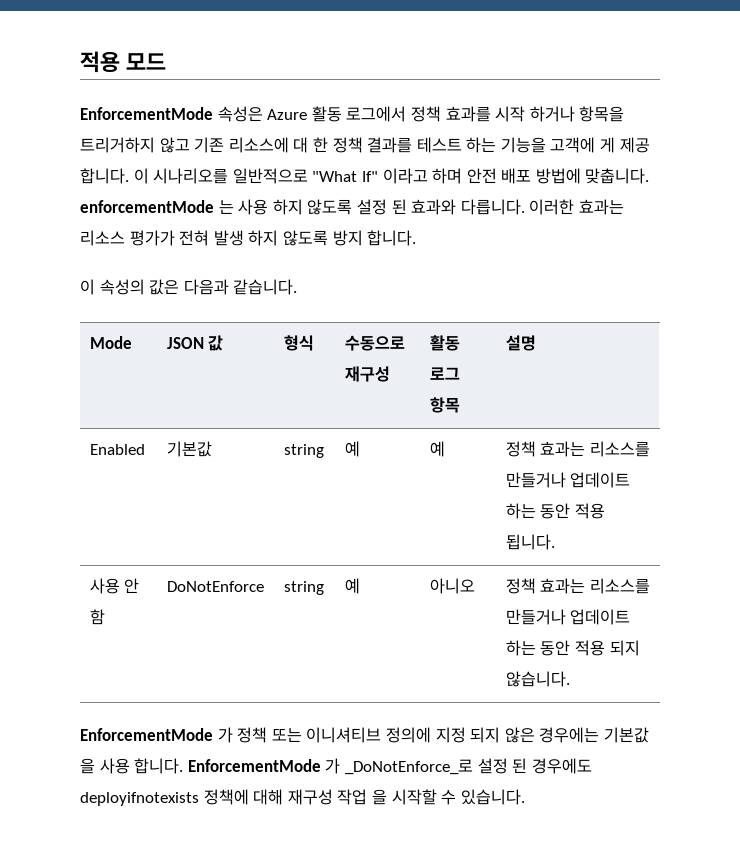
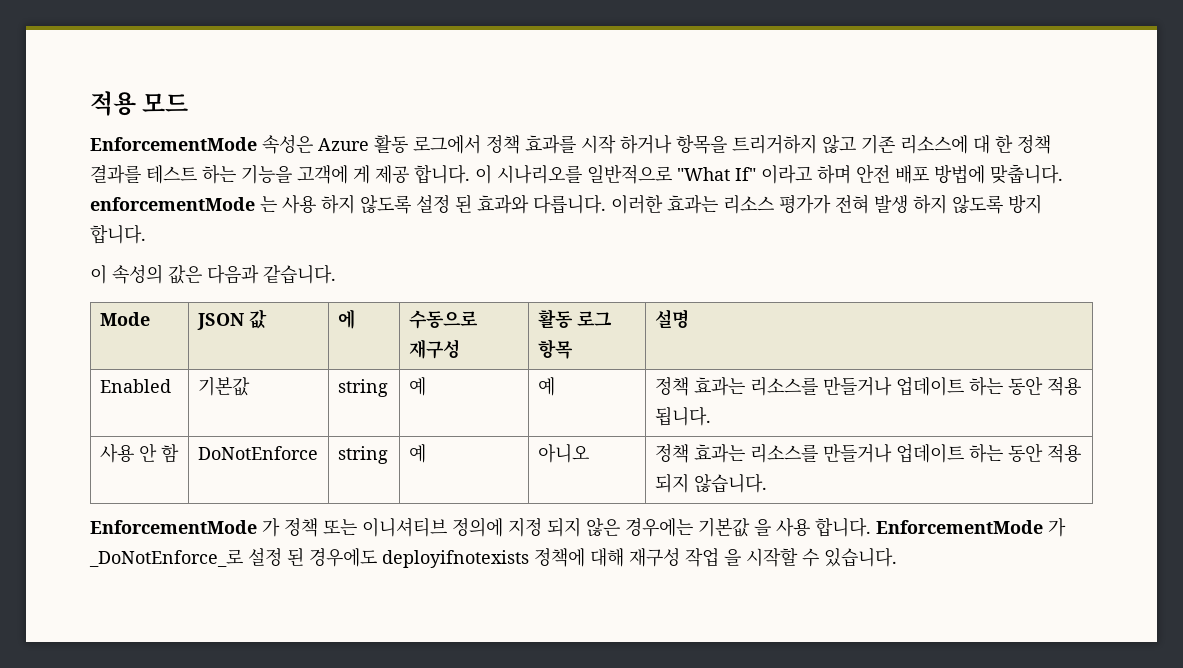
[283,335,314,351] 형식 -> [337,309,355,329] 에

